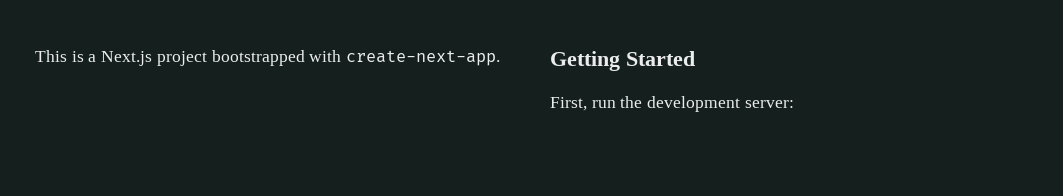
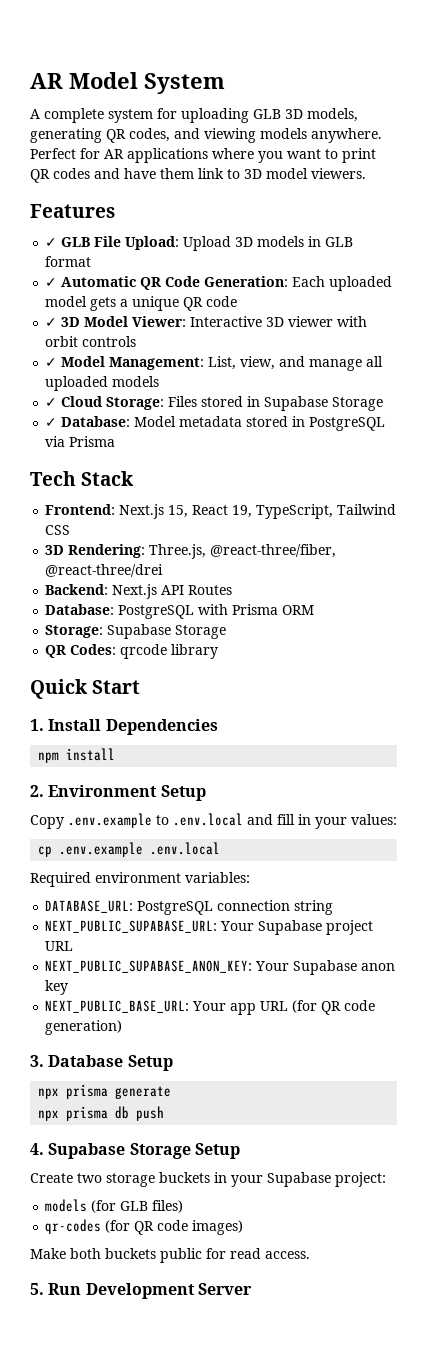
[35,50,501,66] [550,51,695,71] [550,96,794,112] This is a Next.js project bootstrapped with create-next-app. // Getting Started // First, run the development server: -> [30,72,225,94] [30,108,358,123] [30,128,382,143] [30,148,376,163] [30,168,366,183] [30,204,115,218] [45,236,354,251] [45,256,92,267] [45,276,393,291] [45,296,238,311] [45,316,368,327] [45,336,137,347] [45,356,384,371] [45,376,160,391] [45,396,384,411] [45,416,386,431] [45,436,116,447] [30,471,135,486] [45,504,397,519] [45,525,71,535] [45,544,337,559] [45,564,164,577] [45,584,233,599] [45,604,315,619] [45,624,227,639] [45,644,219,659] [30,679,141,699] [30,719,218,735] [38,748,116,763] [30,785,206,801] [30,813,397,829] [38,842,221,857] [30,872,250,887] [45,900,334,915] [45,920,374,935] [45,941,74,951] [45,960,396,975] [45,980,69,995] [45,1000,376,1015] [45,1020,123,1035] [30,1055,173,1071] [38,1084,172,1099] [38,1106,165,1121] [30,1143,240,1159] [30,1172,386,1187] [45,1199,184,1213] [45,1219,244,1235] [30,1248,310,1263] [30,1283,252,1299] AR Model System // A complete system for uploading GLB 3D models, generating QR codes, and viewing models anywhere. Perfect for AR applications where you want to print QR codes and have them link to 3D model viewers. // Features // ✓ GLB File Upload: Upload 3D models in GLB format // ✓ Automatic QR Code Generation: Each uploaded model gets a unique QR code // ✓ 3D Model Viewer: Interactive 3D viewer with orbit controls // ✓ Model Management: List, view, and manage all uploaded models // ✓ Cloud Storage: Files stored in Supabase Storage // ✓ Database: Model metadata stored in PostgreSQL via Prisma // Tech Stack // Frontend: Next.js 15, React 19, TypeScript, Tailwind CSS // 3D Rendering: Three.js, @react-three/fiber, @react-three/drei // Backend: Next.js API Routes // Database: PostgreSQL with Prisma ORM // Storage: Supabase Storage // QR Codes: qrcode library // Quick Start // 1. Install Dependencies // npm install // 2. Environment Setup // Copy .env.example to .env.local and fill in your values: // cp .env.example .env.local // Required environment variables: // DATABASE_URL: PostgreSQL connection string // NEXT_PUBLIC_SUPABASE_URL: Your Supabase project URL // NEXT_PUBLIC_SUPABASE_ANON_KEY: Your Supabase anon key // NEXT_PUBLIC_BASE_URL: Your app URL (for QR code generation) // 3. Database Setup // npx prisma generate // npx prisma db push // 4. Supabase Storage Setup // Create two storage buckets in your Supabase project: // models (for GLB files) // qr-codes (for QR code images) // Make both buckets public for read access. // 5. Run Development Server

